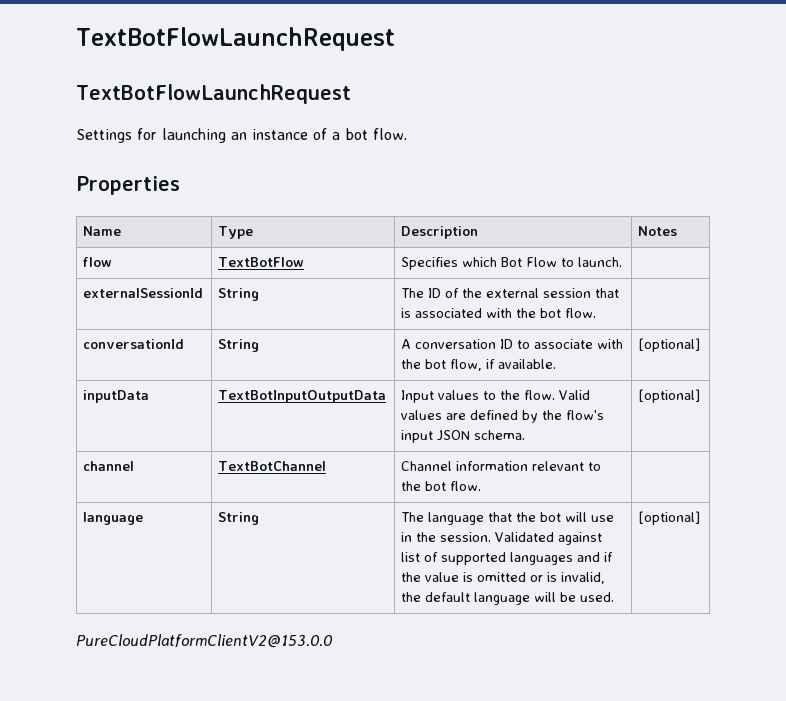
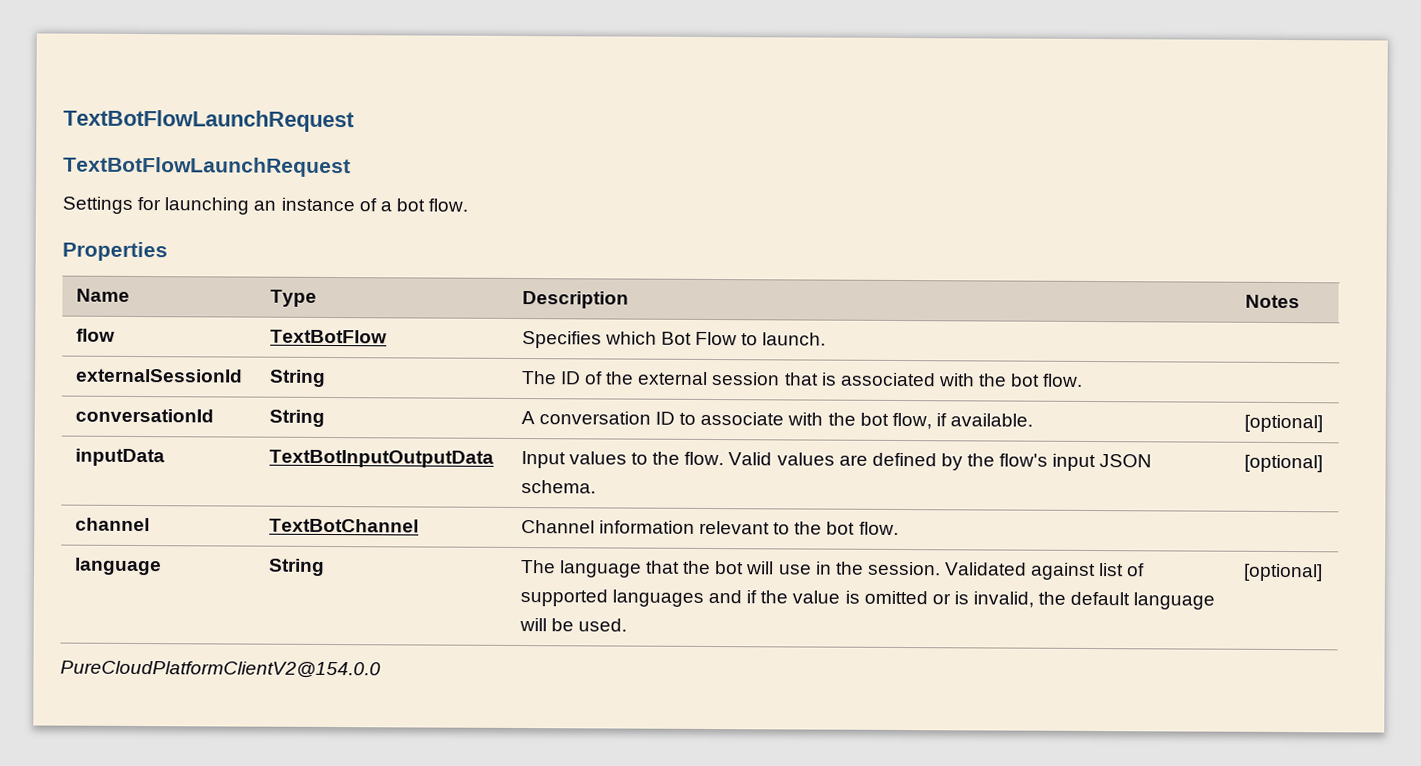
[76,634,333,648] PureCloudPlatformClientV2@153.0.0 -> [60,660,381,679] PureCloudPlatformClientV2@154.0.0

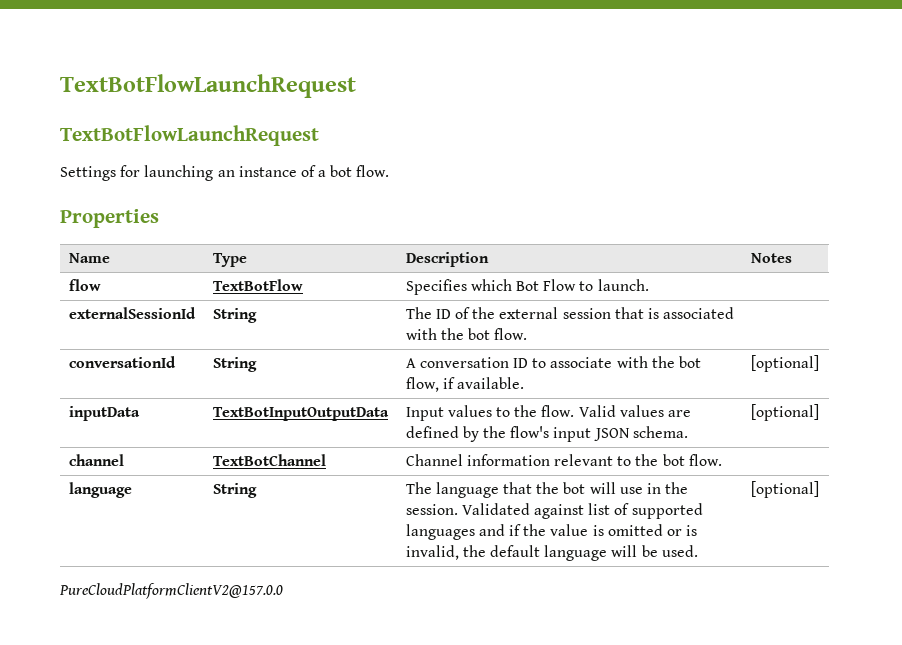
[60,660,381,679] PureCloudPlatformClientV2@154.0.0 -> [59,583,283,599] PureCloudPlatformClientV2@157.0.0

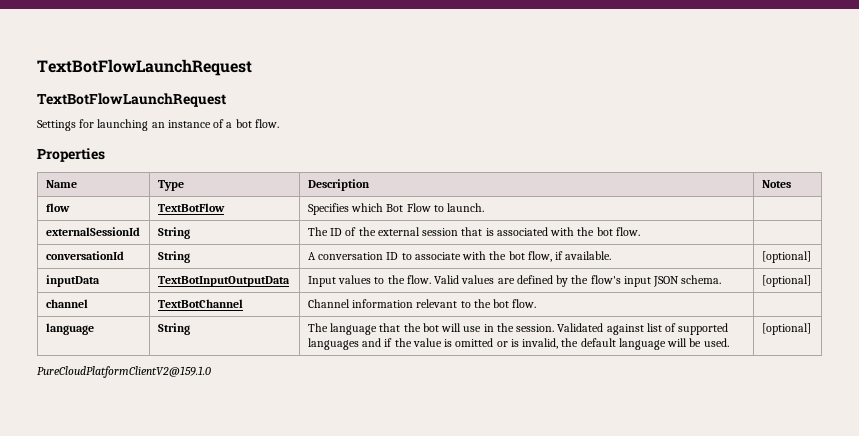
[59,583,283,599] PureCloudPlatformClientV2@157.0.0 -> [37,366,211,378] PureCloudPlatformClientV2@159.1.0

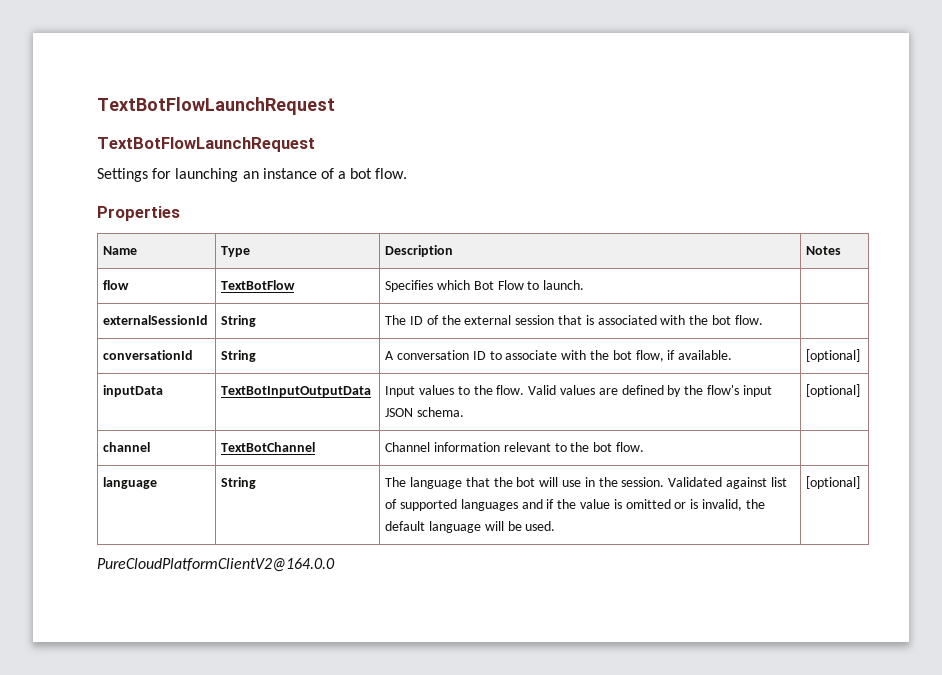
[37,366,211,378] PureCloudPlatformClientV2@159.1.0 -> [97,558,335,572] PureCloudPlatformClientV2@164.0.0

